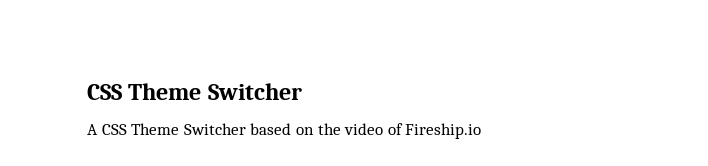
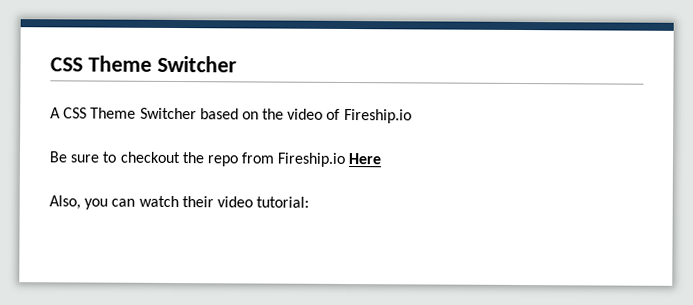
(482, 131) none -> [49,151,382,167] [49,195,310,210] // Be sure to checkout the repo from Fireship.io Here // Also, you can watch their video tutorial:

